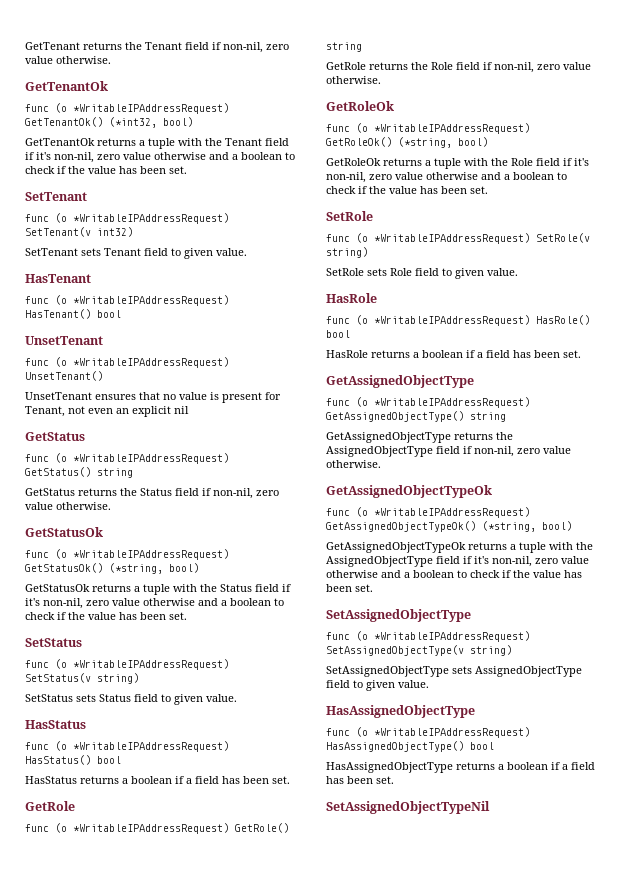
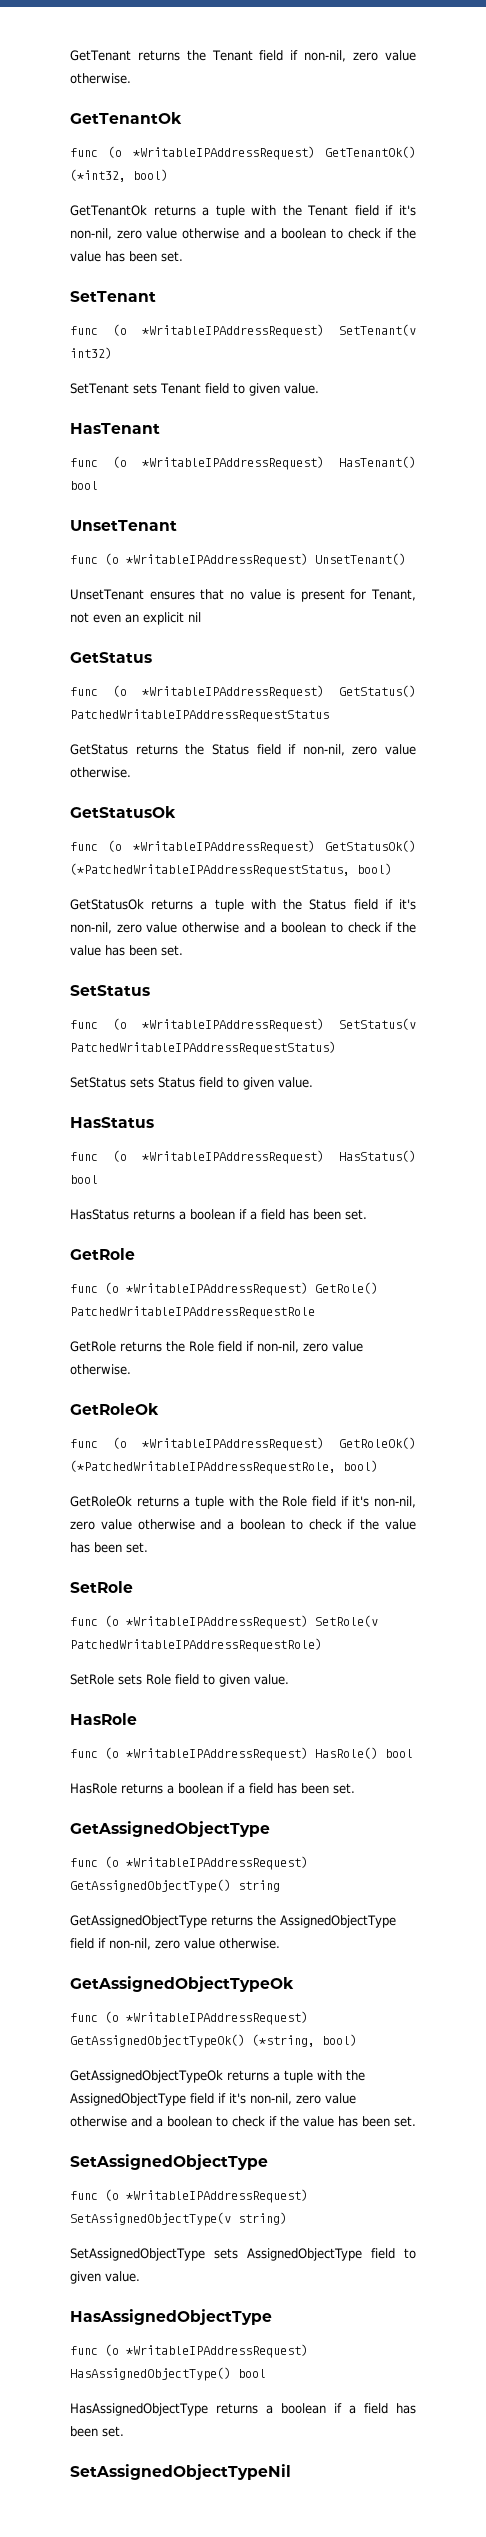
[97,468,133,478] string -> [70,709,329,722] PatchedWritableIPAddressRequestStatus
[109,563,163,574] (*string, -> [70,863,350,877] (*PatchedWritableIPAddressRequestStatus,
[97,673,139,684] string) -> [70,1041,336,1055] PatchedWritableIPAddressRequestStatus)
[326,42,362,52] string -> [70,1306,315,1319] PatchedWritableIPAddressRequestRole
[398,137,452,148] (*string, -> [70,1460,336,1474] (*PatchedWritableIPAddressRequestRole,
[326,247,368,258] string) -> [70,1638,322,1652] PatchedWritableIPAddressRequestRole)

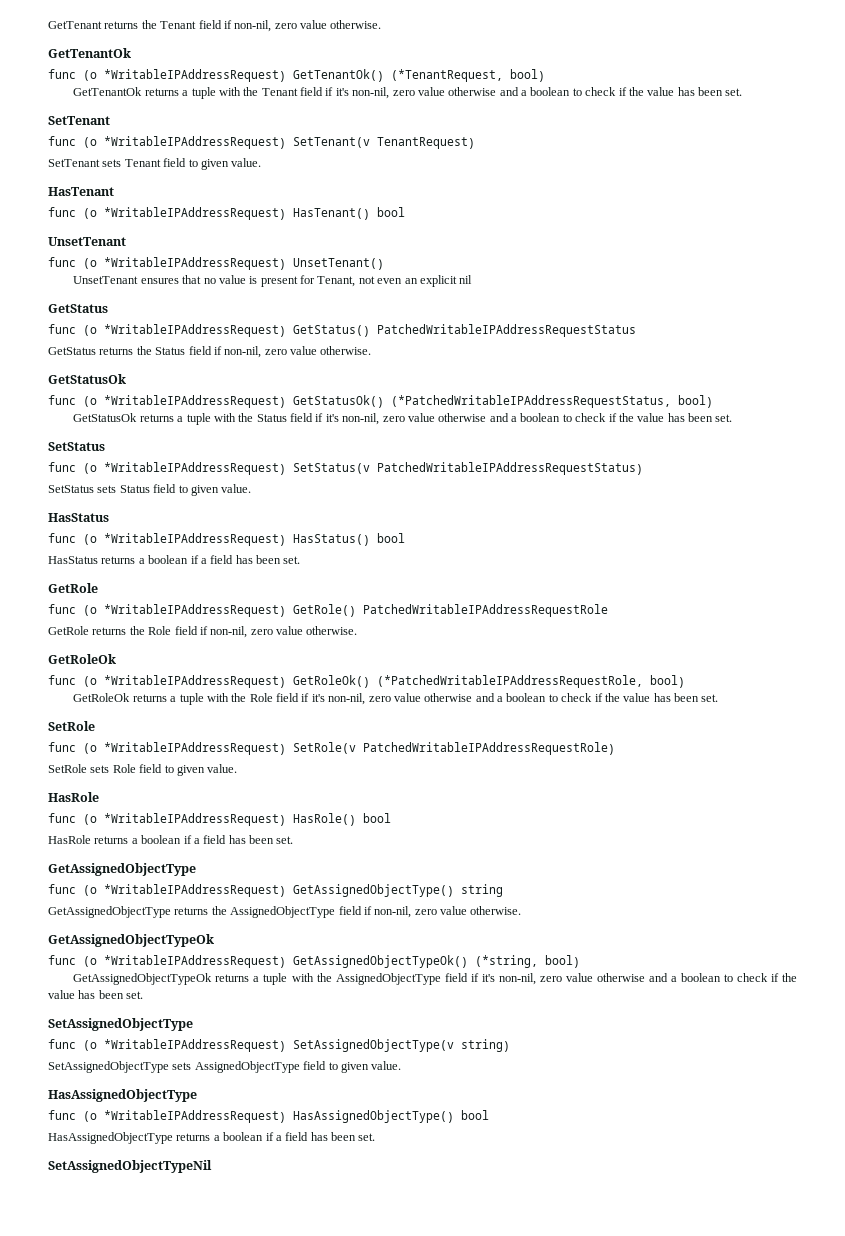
[70,169,126,182] (*int32, -> [391,69,503,82] (*TenantRequest,
[70,347,112,359] int32) -> [377,137,475,149] TenantRequest)

